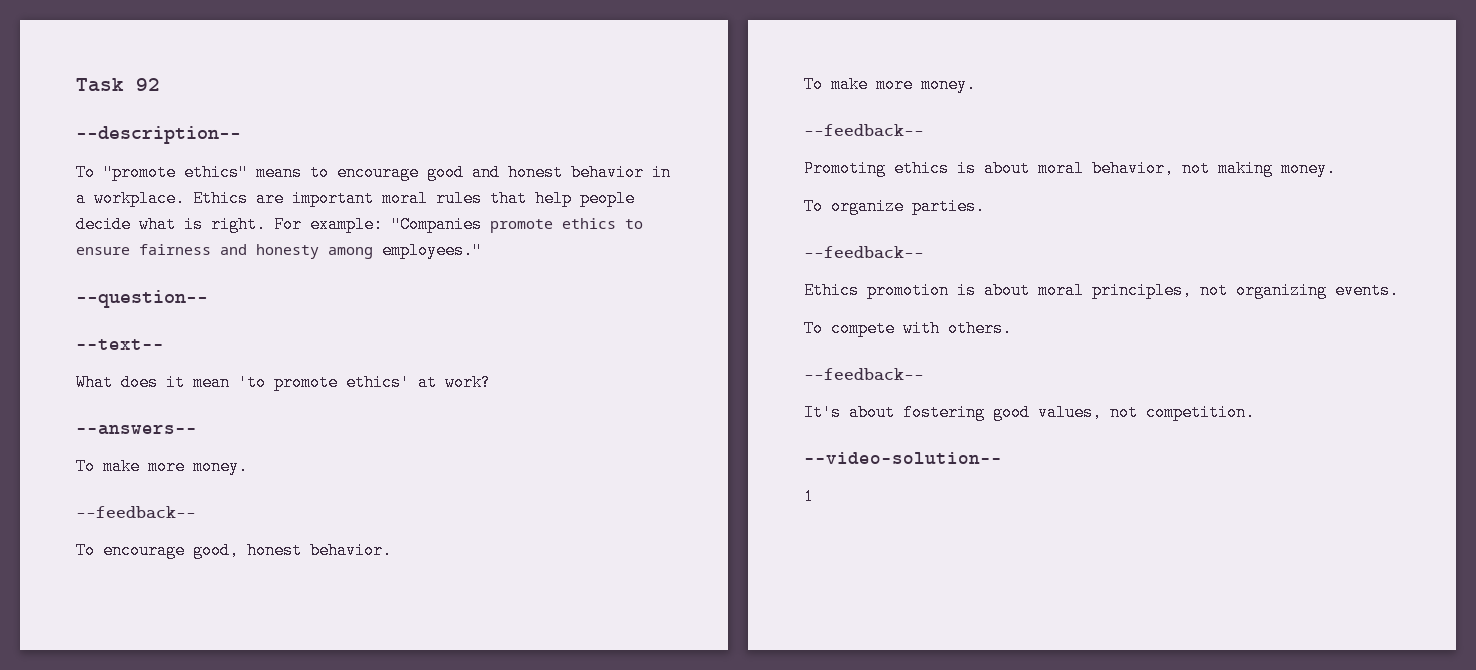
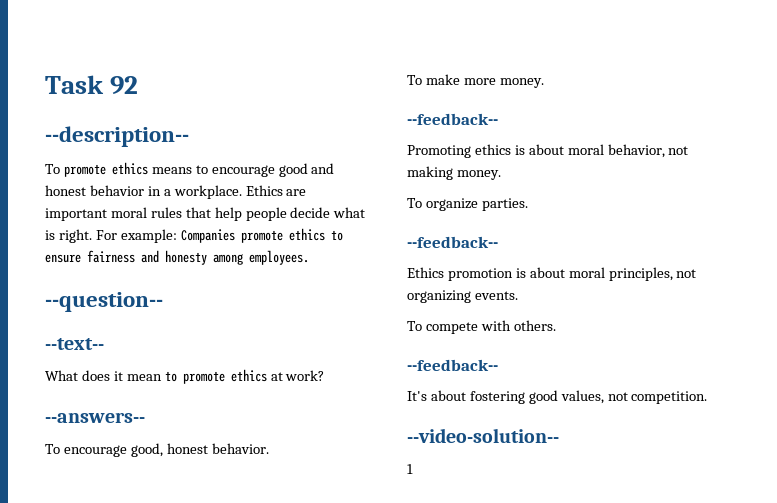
[103,164,248,181] "promote ethics" -> [63,162,148,177] promote ethics
[391,216,482,233] "Companies -> [180,229,235,243] Companies
[382,242,482,259] employees." -> [249,250,309,265] employees.
[238,374,410,391] 'to promote ethics' -> [164,369,267,384] to promote ethics
[76,458,248,475] [76,506,196,519] // To make more money. // --feedback-- -> (145, 417) none

